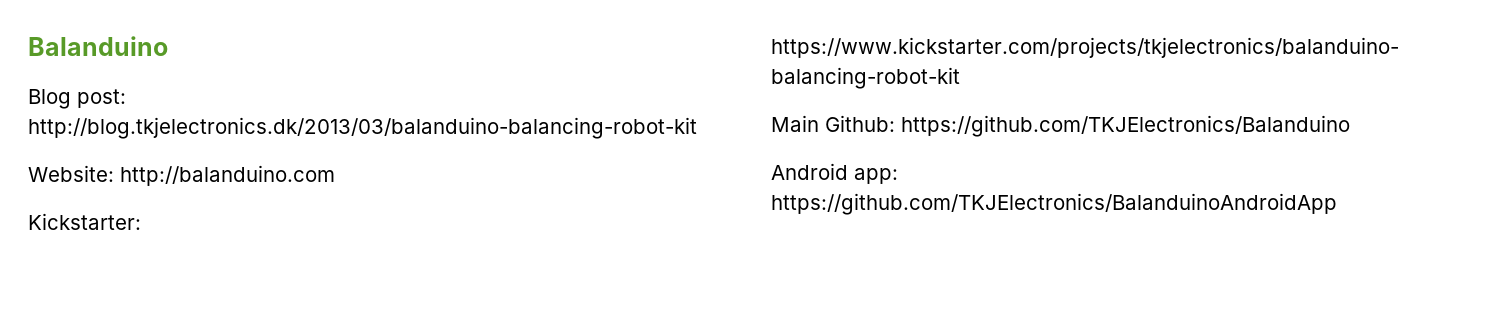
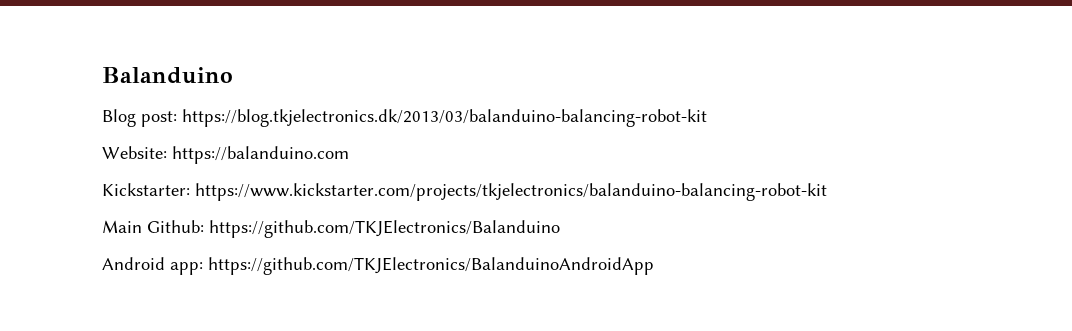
[28,117,697,139] http://blog.tkjelectronics.dk/2013/03/balanduino-balancing-robot-kit -> [182,109,707,127] https://blog.tkjelectronics.dk/2013/03/balanduino-balancing-robot-kit
[120,165,335,186] http://balanduino.com -> [172,146,349,164] https://balanduino.com

